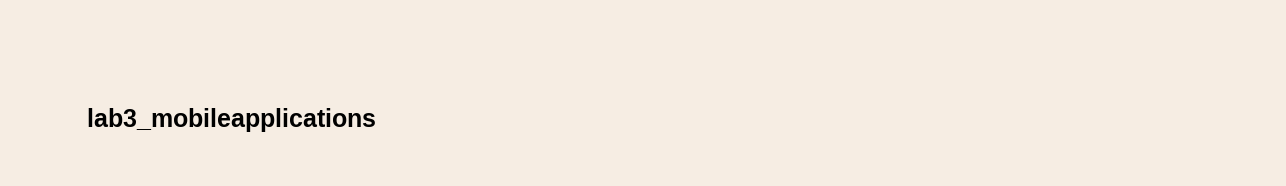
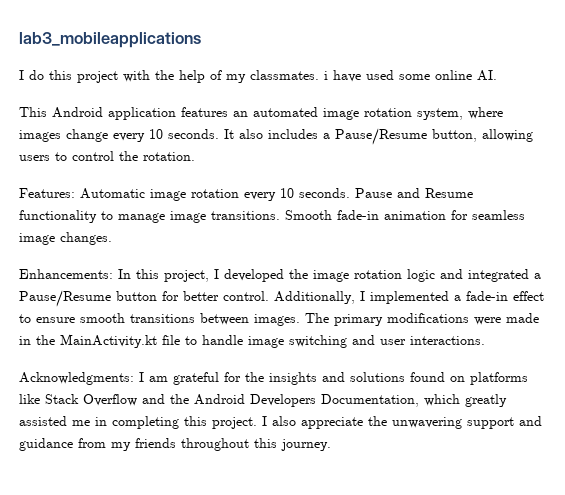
(376, 120) none -> [19,70,497,83] [19,107,503,120] [19,128,533,145] [19,151,195,161] [19,188,473,201] [19,210,525,223] [19,232,112,245] [19,269,541,282] [19,290,544,307] [19,313,539,326] [19,334,485,348] [19,372,528,385] [19,394,507,407] [19,416,542,429] [19,438,331,451] // I do this project with the help of my classmates. i have used some online AI. // This Android application features an automated image rotation system, where images change every 10 seconds. It also includes a Pause/Resume button, allowing users to control the rotation. // Features: Automatic image rotation every 10 seconds. Pause and Resume functionality to manage image transitions. Smooth fade-in animation for seamless image changes. // Enhancements: In this project, I developed the image rotation logic and integrated a Pause/Resume button for better control. Additionally, I implemented a fade-in effect to ensure smooth transitions between images. The primary modifications were made in the MainActivity.kt file to handle image switching and user interactions. // Acknowledgments: I am grateful for the insights and solutions found on platforms like Stack Overflow and the Android Developers Documentation, which greatly assisted me in completing this project. I also appreciate the unwavering support and guidance from my friends throughout this journey.

